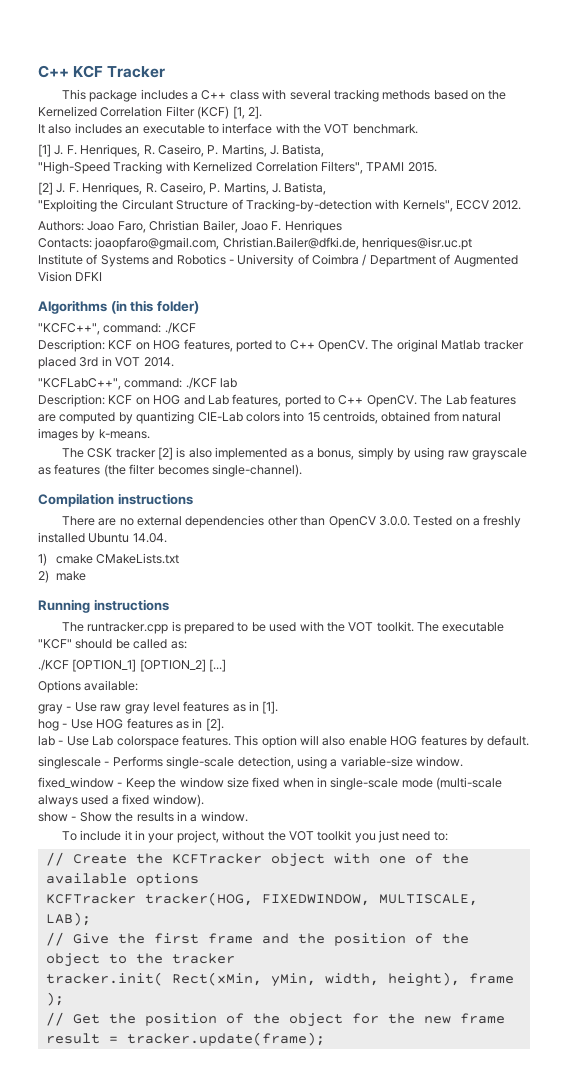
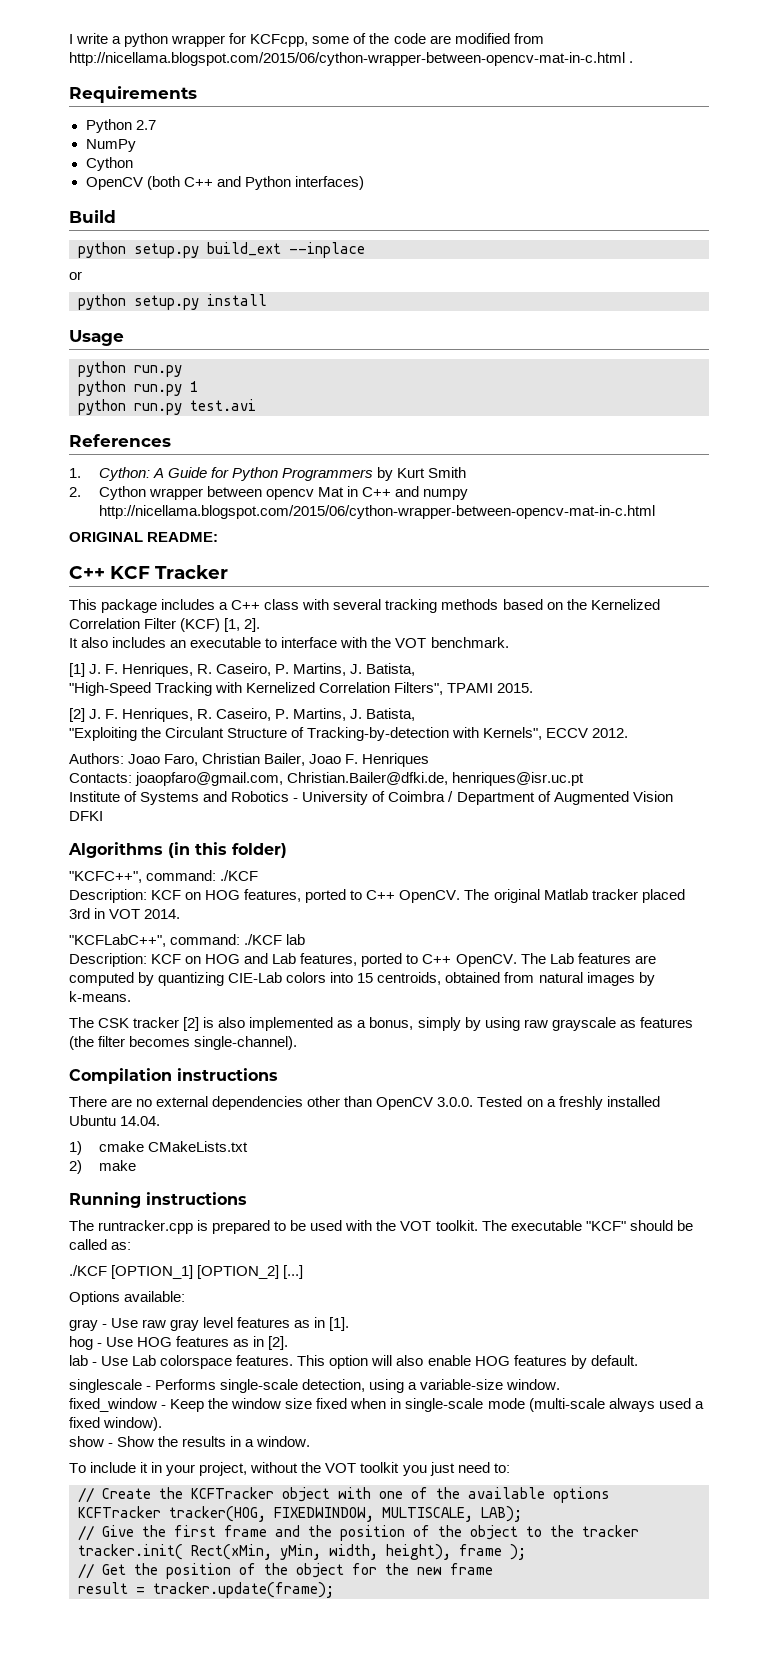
(38, 71) none -> [69,33,544,47] [69,52,634,66] [69,86,197,103] [85,119,156,133] [85,139,136,152] [85,157,133,171] [85,176,364,190] [69,210,116,223] [78,242,365,258] [69,271,82,280] [78,294,267,310] [69,330,124,346] [78,361,182,377] [78,380,198,396] [78,399,256,415] [69,434,171,447] [69,467,467,481] [69,486,469,500] [98,505,655,519] [69,532,219,542] I write a python wrapper for KCFcpp, some of the code are modified from http://nicellama.blogspot.com/2015/06/cython-wrapper-between-opencv-mat-in-c.html . // Requirements // Python 2.7 // NumPy // Cython // OpenCV (both C++ and Python interfaces) // Build // python setup.py build_ext --inplace // or // python setup.py install // Usage // python run.py // python run.py 1 // python run.py test.avi // References // 1. Cython: A Guide for Python Programmers by Kurt Smith // 2. Cython wrapper between opencv Mat in C++ and numpy http://nicellama.blogspot.com/2015/06/cython-wrapper-between-opencv-mat-in-c.html // ORIGINAL README: //

